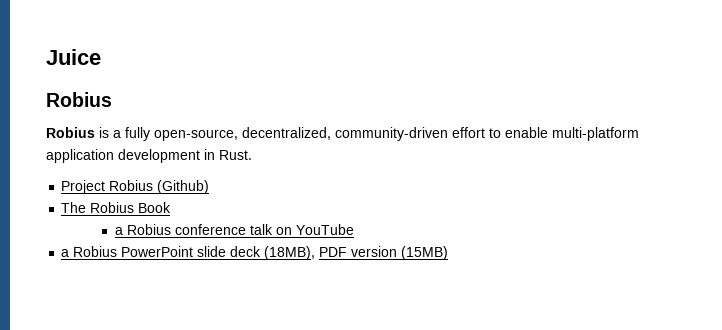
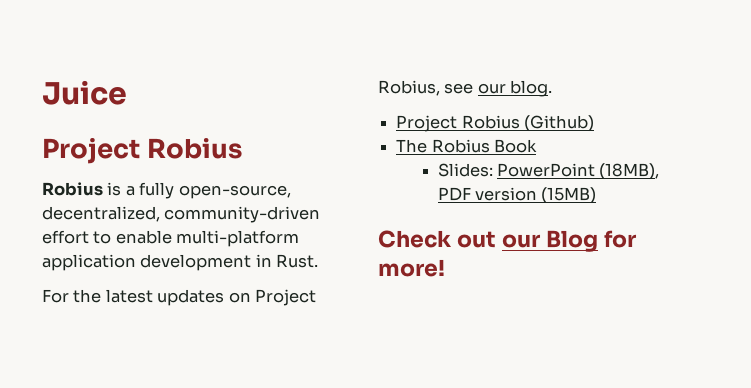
(101, 57) none -> [42,137,140,164] Project
(252, 155) none -> [42,289,317,306] [378,80,553,97] // For the latest updates on Project Robius, see our blog.
[114,224,354,235] [61,246,449,260] a Robius conference talk on YouTube // a Robius PowerPoint slide deck (18MB), PDF version (15MB) -> [437,163,660,180] [437,187,597,204] [378,230,637,252] [378,259,445,277] Slides: PowerPoint (18MB), PDF version (15MB) // Check out our Blog for more!

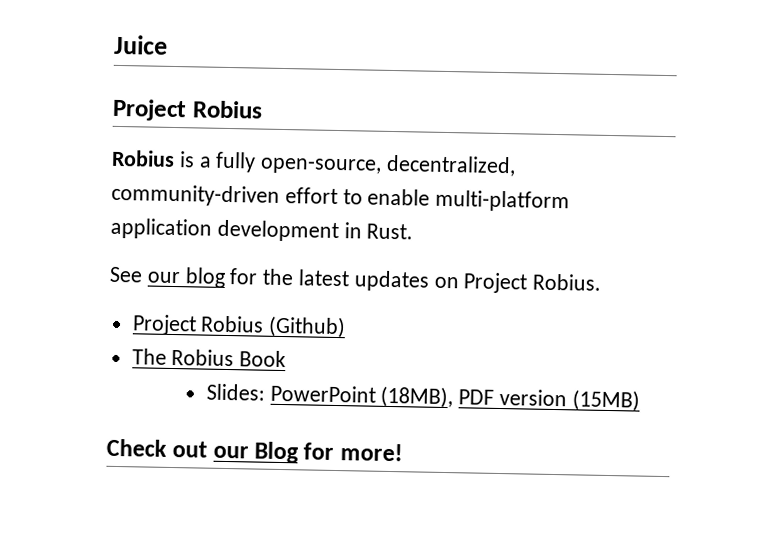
[42,289,69,303] For -> [109,266,259,288] See our blog for
[378,80,553,97] Robius, see our blog. -> [532,273,603,291] Robius.

